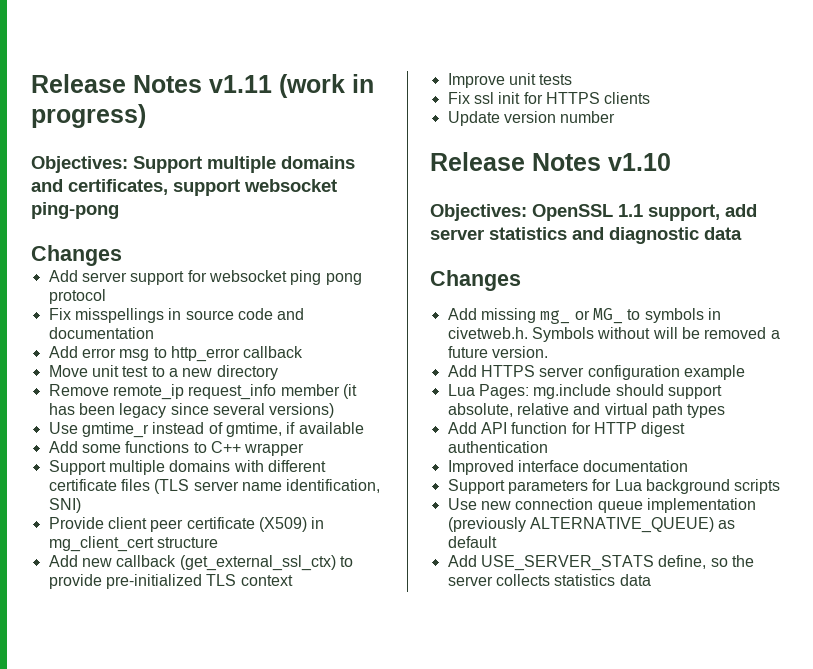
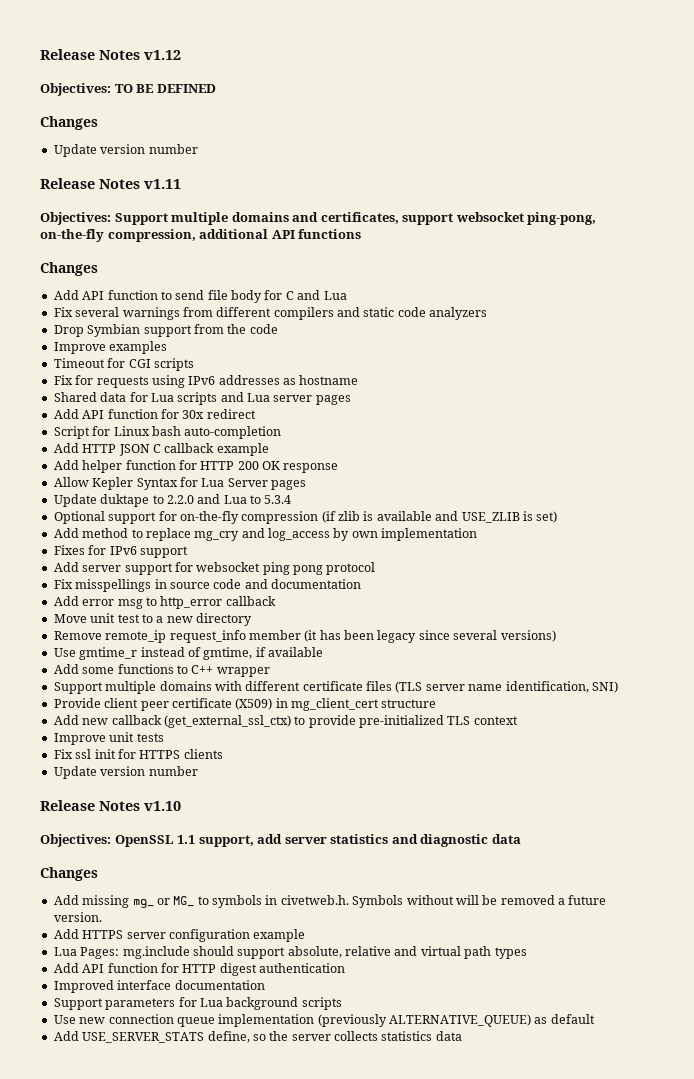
[31,74,374,98] [31,104,146,128] Release Notes v1.11 (work in progress) -> [40,49,181,60] [40,83,216,96] [40,116,98,130] [53,144,198,157] [40,178,181,189] Release Notes v1.12 // Objectives: TO BE DEFINED // Changes // Update version number // Release Notes v1.11
[31,202,119,219] [31,245,122,266] ping-pong // Changes -> [527,212,597,225] [40,229,362,242] [40,262,98,276] [53,290,347,303] [53,307,488,320] [53,324,278,337] [53,341,168,354] [53,358,194,371] [53,375,359,388] [53,392,351,405] [53,409,256,419] [53,426,282,439] [53,443,269,456] [53,460,339,473] [53,477,306,490] [53,494,292,507] [53,511,558,524] [53,528,478,541] [53,545,188,558] ping-pong, on-the-fly compression, additional API functions // Changes // Add API function to send file body for C and Lua // Fix several warnings from different compilers and static code analyzers // Drop Symbian support from the code // Improve examples // Timeout for CGI scripts // Fix for requests using IPv6 addresses as hostname // Shared data for Lua scripts and Lua server pages // Add API function for 30x redirect // Script for Linux bash auto-completion // Add HTTP JSON C callback example // Add helper function for HTTP 200 OK response // Allow Kepler Syntax for Lua Server pages // Update duktape to 2.2.0 and Lua to 5.3.4 // Optional support for on-the-fly compression (if zlib is available and USE_ZLIB is set) // Add method to replace mg_cry and log_access by own implementation // Fixes for IPv6 support

